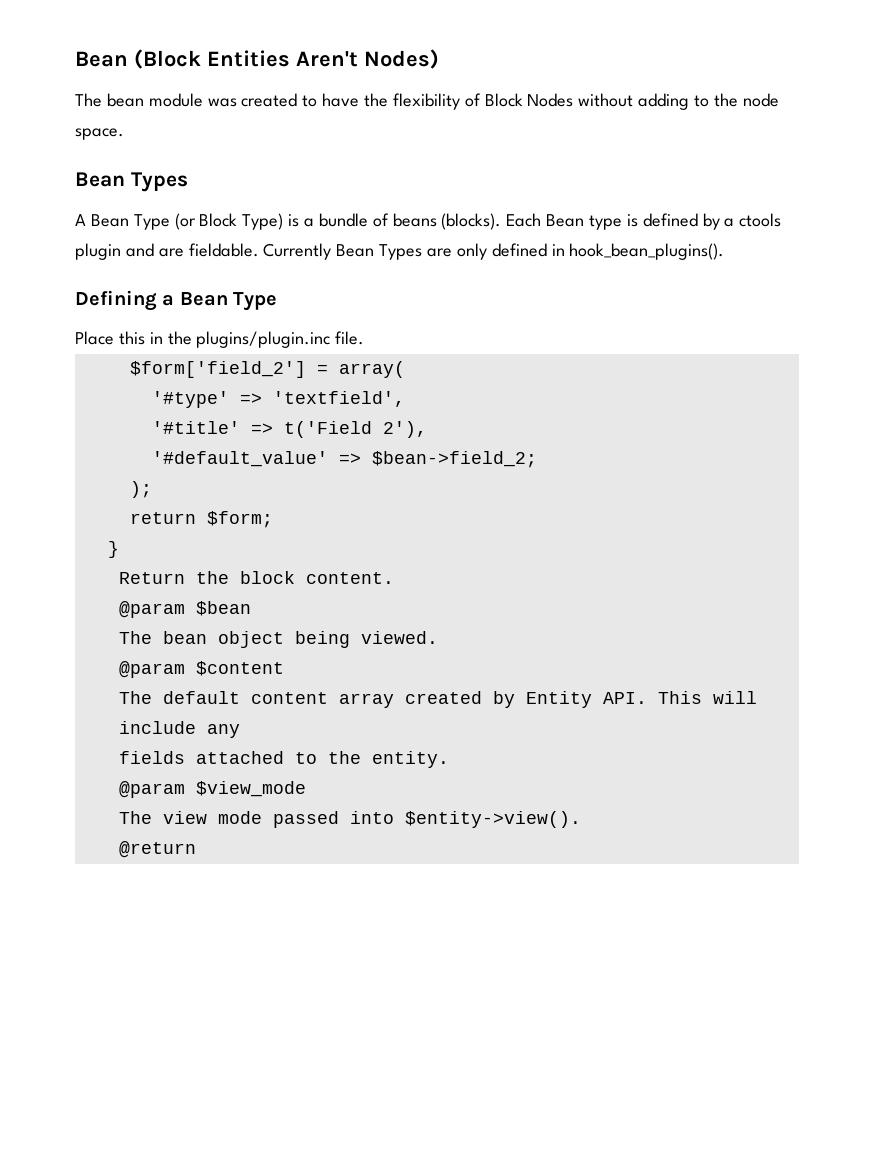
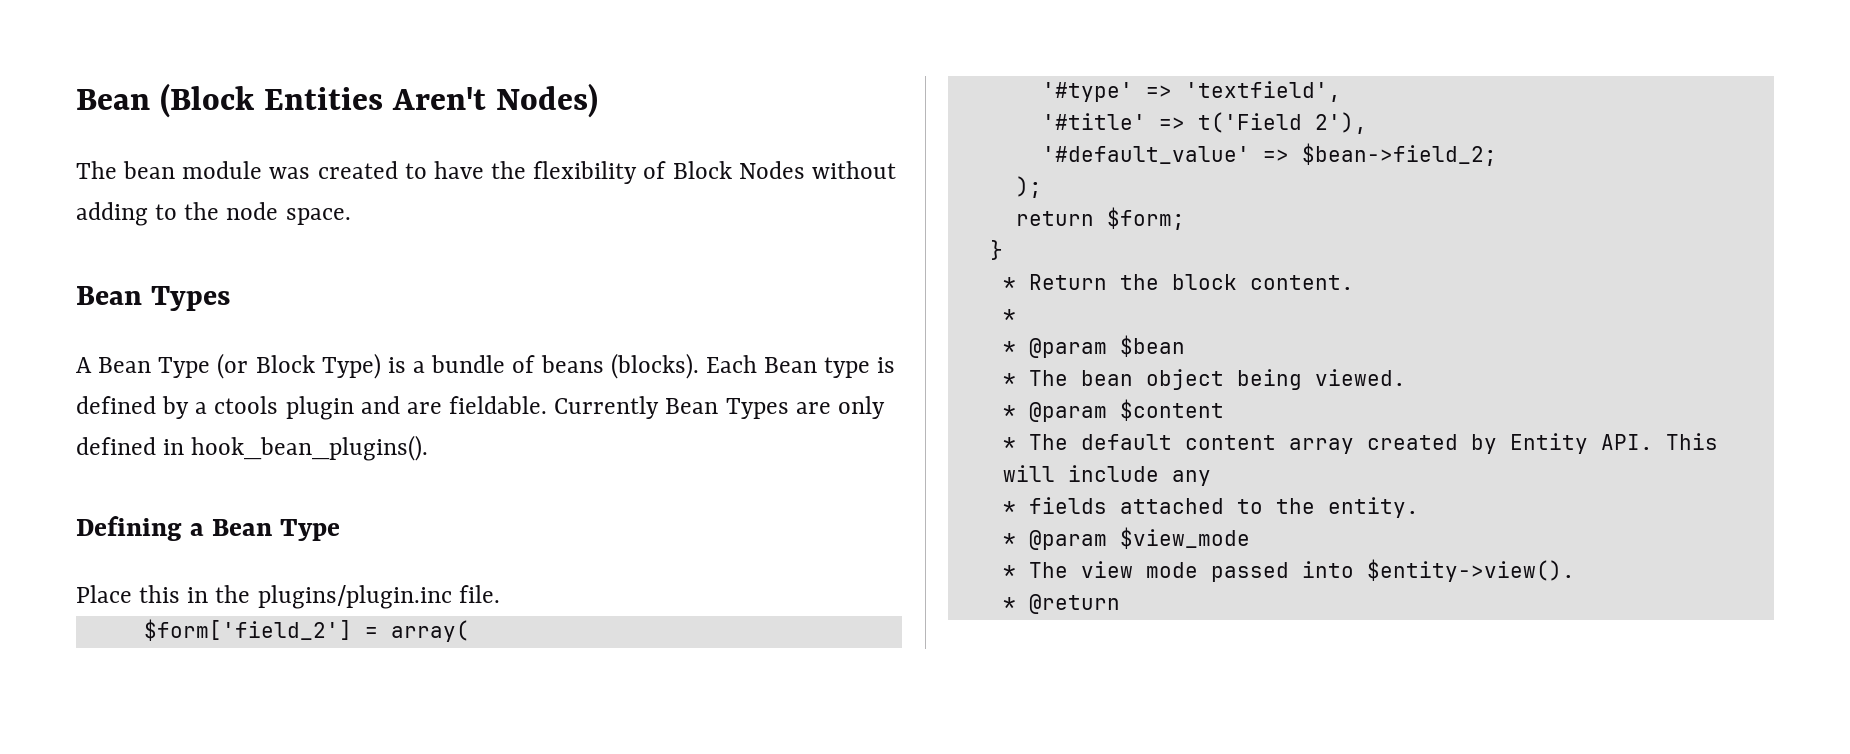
(119, 549) none -> [1002,277,1016,290] *
(394, 578) none -> [1002,309,1016,322] [1002,341,1016,354] * // *
(251, 608) none -> [1002,373,1016,386] *
(438, 637) none -> [1002,405,1016,418] *
(284, 668) none -> [1002,437,1016,450] *
(240, 731) none -> [1002,501,1016,514] *
(449, 759) none -> [1002,533,1016,546] *
(306, 789) none -> [1002,565,1016,578] *
(581, 819) none -> [1002,597,1016,610] *

